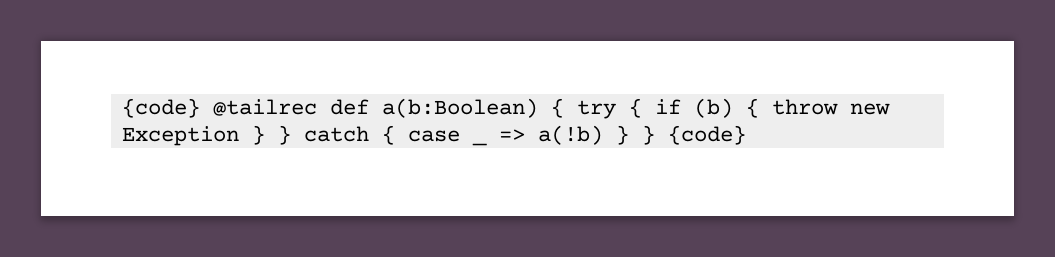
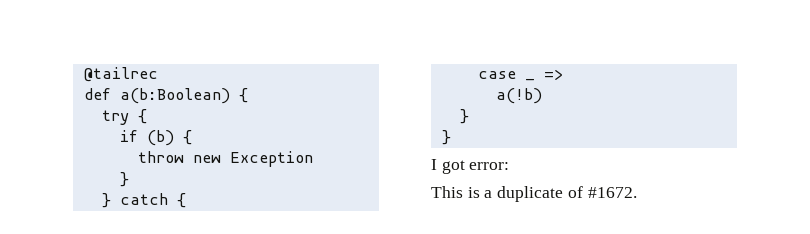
[121,98,200,118] {code} -> (83, 74) none
(317, 107) none -> (158, 74) //
(564, 108) none -> (248, 95) //
(642, 108) none -> (147, 116) //
(759, 108) none -> (192, 137) //
[251,125,265,145] } -> [119,172,129,187] // } //
(395, 135) none -> (186, 200) //
(525, 135) none -> (563, 74) //
[615,125,746,145] } } {code} -> [459,109,469,124] [441,130,451,145] [431,159,510,174] [431,186,637,202] // } // } // I got error: // This is a duplicate of #1672.

